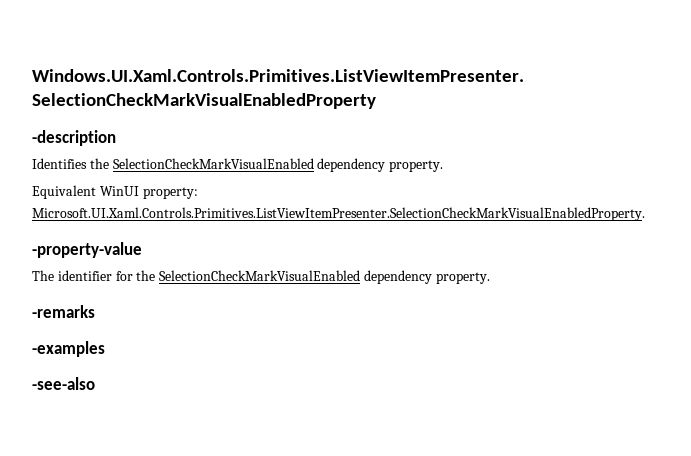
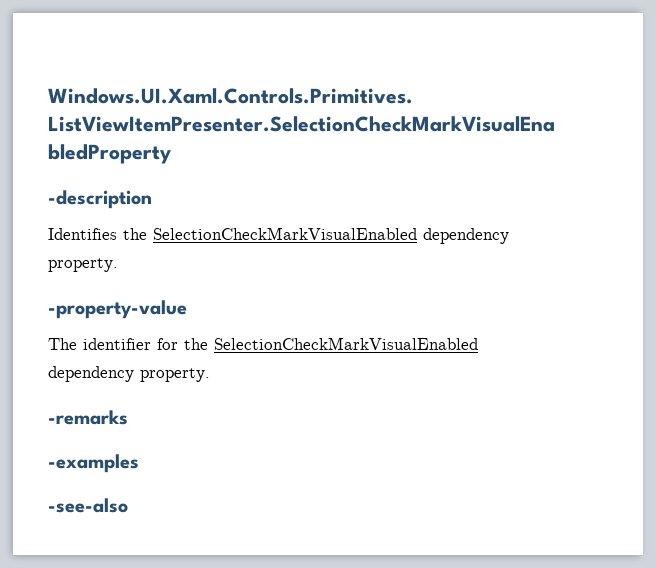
[32,185,198,199] [32,207,645,221] // Equivalent WinUI property: Microsoft.UI.Xaml.Controls.Primitives.ListViewItemPresenter.SelectionCheckMarkVisualEnabledProperty. -> (118, 265) none

